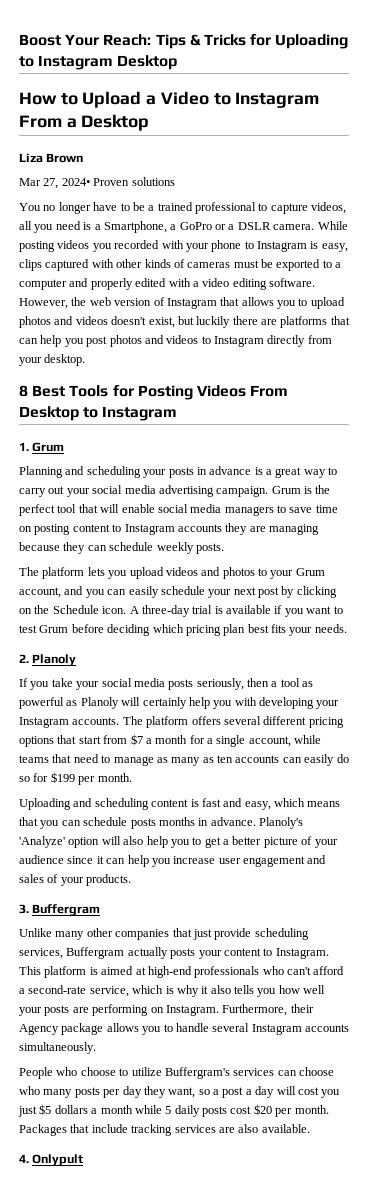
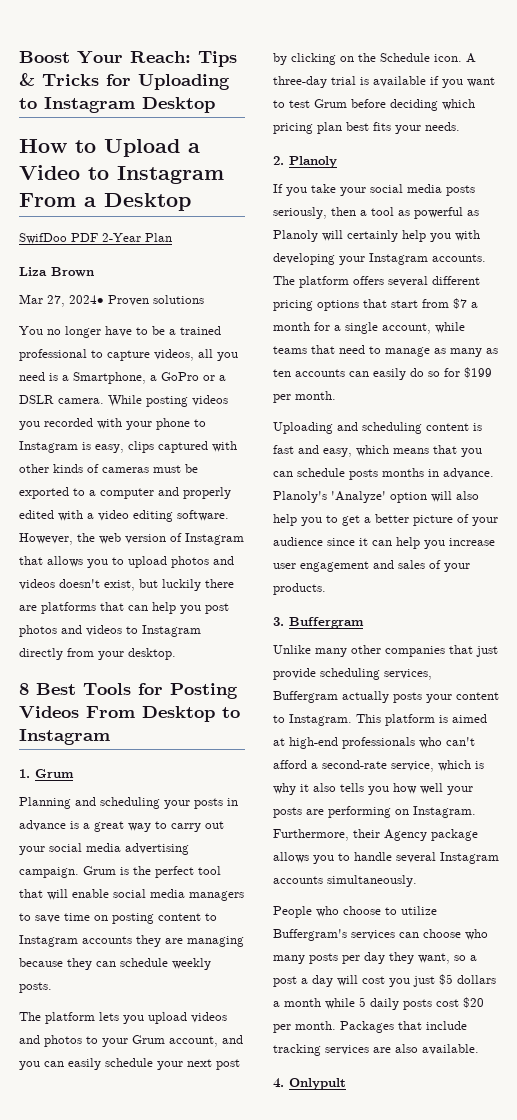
(150, 122) none -> [19,233,172,244] // SwifDoo PDF 2-Year Plan

